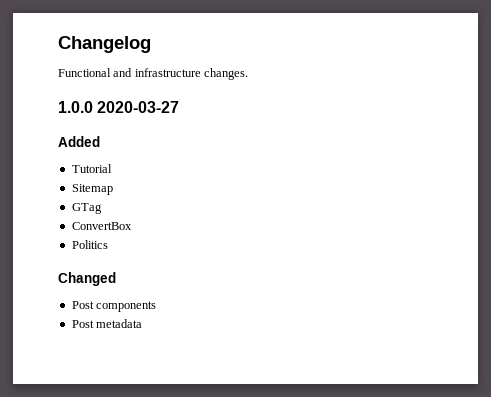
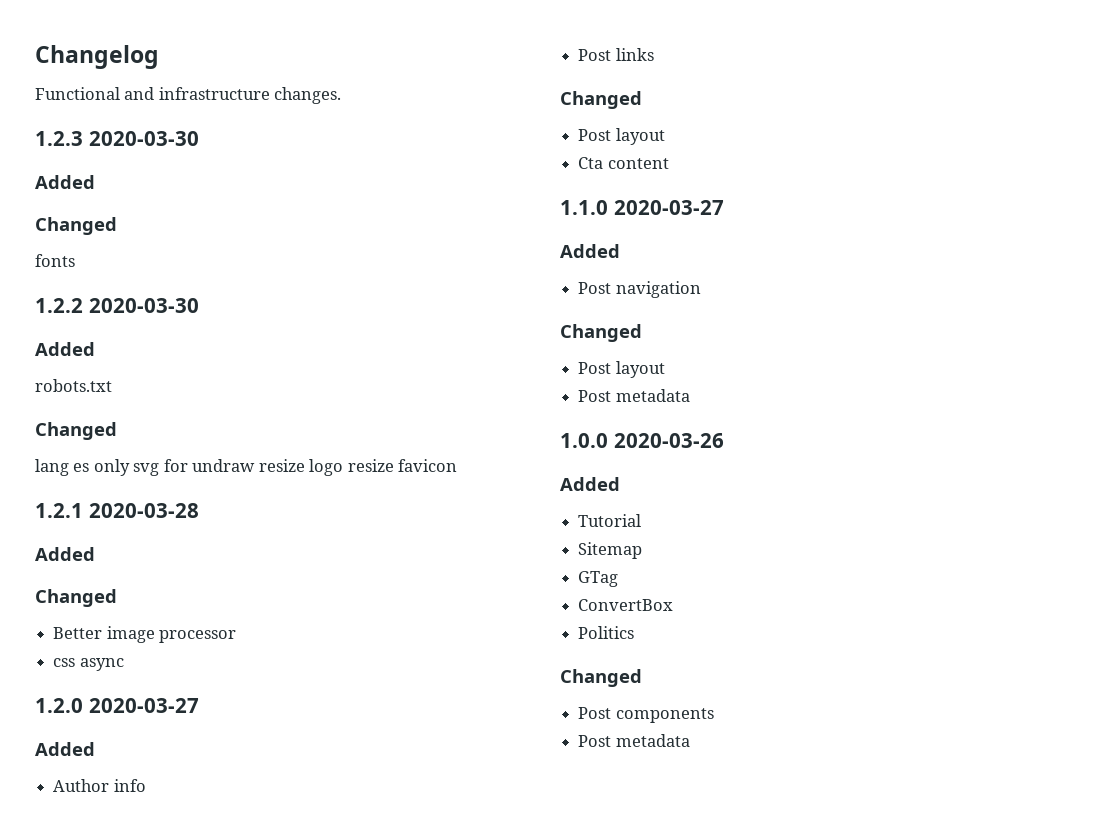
(249, 74) none -> [35,131,199,146] [35,175,95,189] [35,217,117,235] [35,254,75,267] [35,298,199,313] [35,342,95,356] [35,379,112,392] [35,422,117,440] [35,459,458,476] [35,503,199,518] [35,547,95,561] [35,589,117,607] [53,626,237,643] [53,658,124,671] [35,698,199,713] [35,742,95,756] [53,779,146,792] [578,48,654,61] [560,91,642,109] [578,128,665,145] [578,157,669,169] [560,200,724,215] [560,244,620,258] [578,281,701,298] [560,324,642,342] [578,361,665,378] [578,389,690,402] // 1.2.3 2020-03-30 // Added // Changed // fonts // 1.2.2 2020-03-30 // Added // robots.txt // Changed // lang es only svg for undraw resize logo resize favicon // 1.2.1 2020-03-28 // Added // Changed // Better image processor // css async // 1.2.0 2020-03-27 // Added // Author info // Post links // Changed // Post layout // Cta content // 1.1.0 2020-03-27 // Added // Post navigation // Changed // Post layout // Post metadata
[97,101,180,113] 2020-03-27 -> [613,433,724,448] 2020-03-26

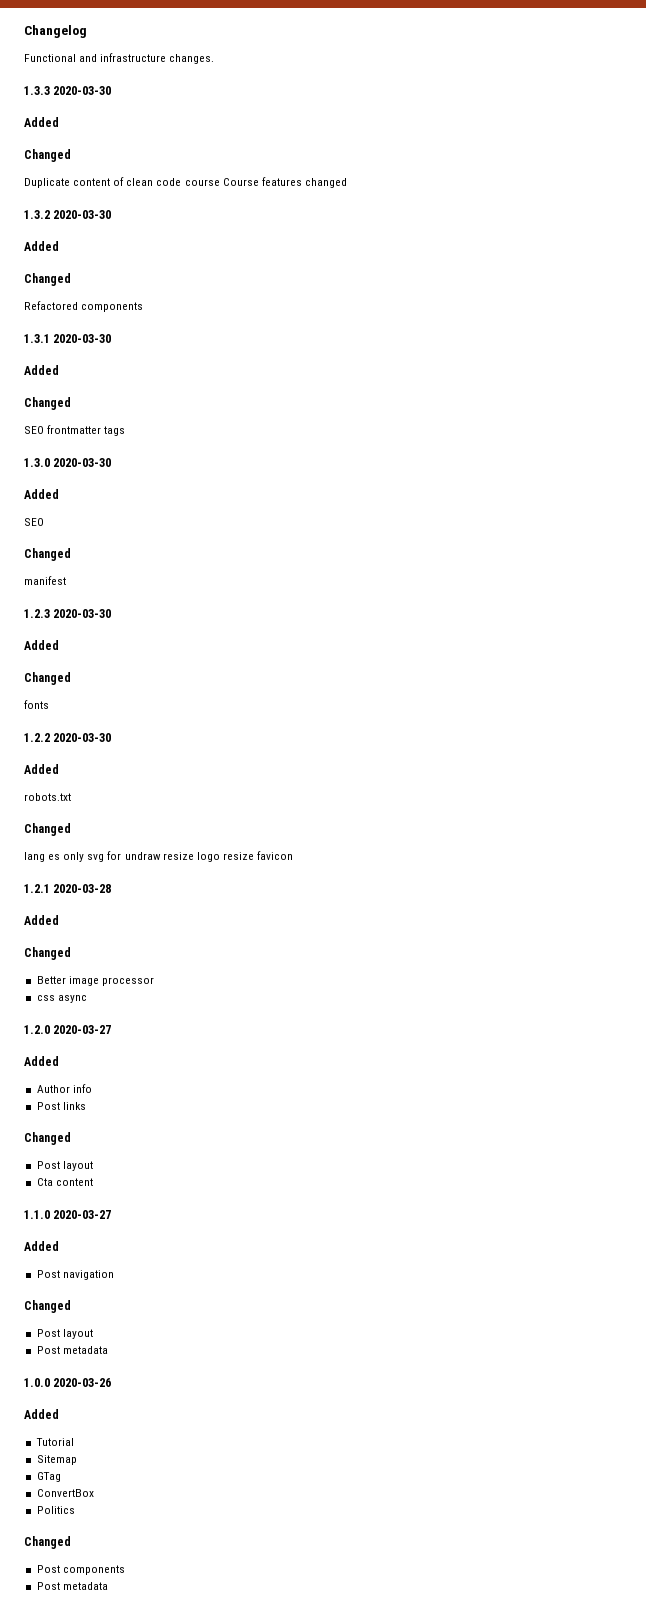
(342, 95) none -> [24,86,112,95] [24,117,59,127] [24,149,71,162] [24,177,347,188] [24,210,112,219] [24,241,59,251] [24,273,71,286] [24,301,144,312] [24,334,112,343] [24,365,59,375] [24,397,71,410] [24,425,126,436] [24,458,112,467] [24,489,59,499] [24,518,44,526] [24,548,71,561] [24,576,66,585] // 1.3.3 2020-03-30 // Added // Changed // Duplicate content of clean code course Course features changed // 1.3.2 2020-03-30 // Added // Changed // Refactored components // 1.3.1 2020-03-30 // Added // Changed // SEO frontmatter tags // 1.3.0 2020-03-30 // Added // SEO // Changed // manifest

